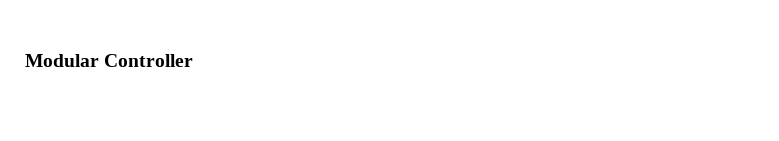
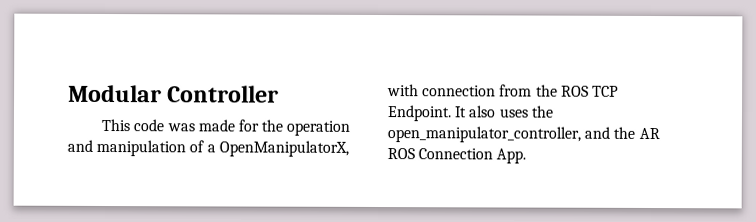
(194, 60) none -> [101,118,351,136] [67,139,349,157] [387,84,619,97] [387,105,554,122] [387,126,660,143] [387,148,527,164] // This code was made for the operation and manipulation of a OpenManipulatorX, with connection from the ROS TCP Endpoint. It also uses the open_manipulator_controller, and the AR ROS Connection App.

